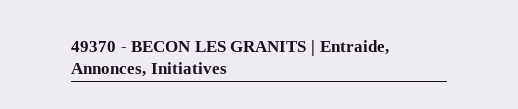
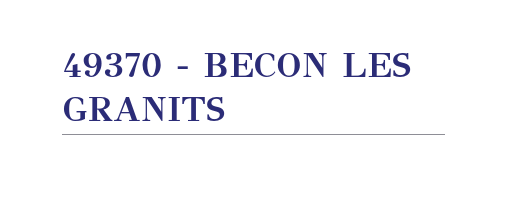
[310,40,389,56] [71,62,227,77] | Entraide, Annonces, Initiatives -> (225, 108) none

